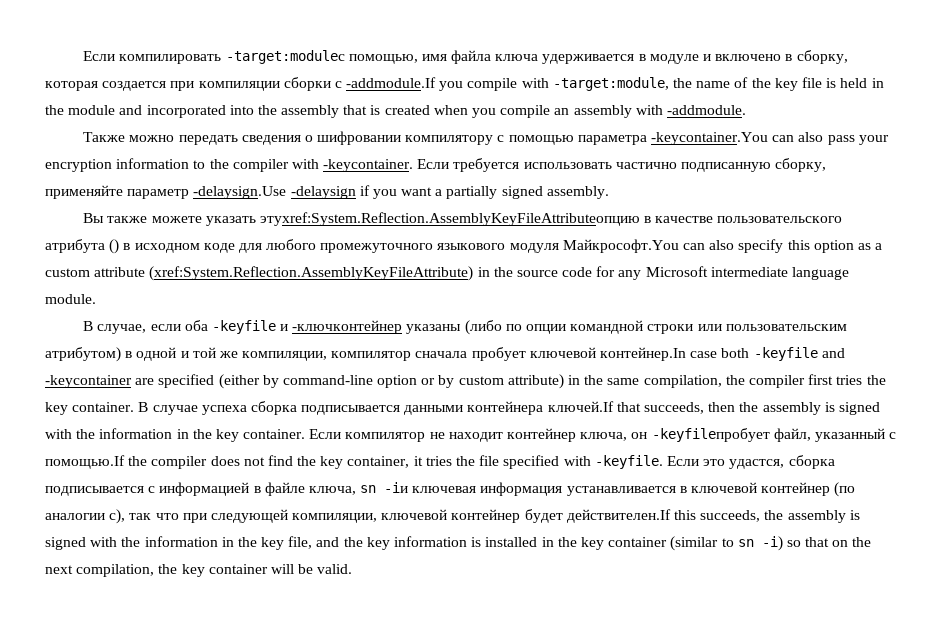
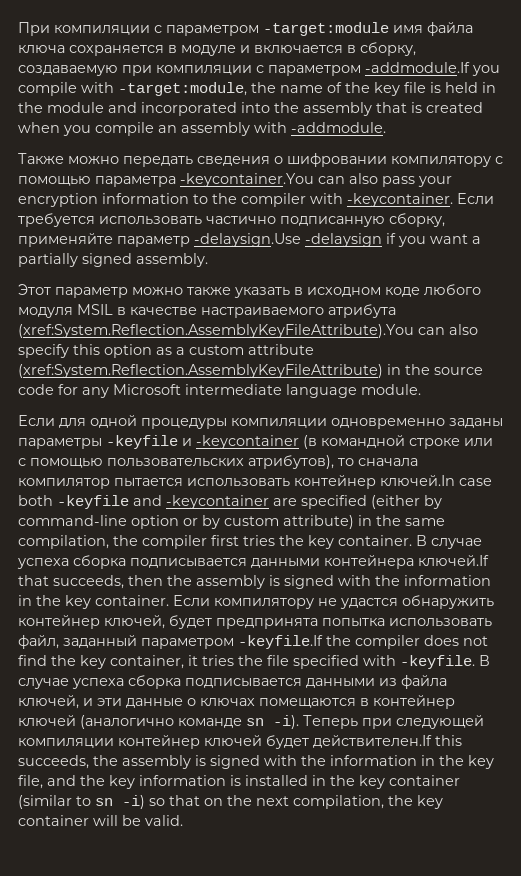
[83,50,418,64] Если компилировать -target:moduleс помощью, -> [18,22,389,36] При компиляции с параметром -target:module
[542,54,635,64] удерживается -> [69,45,164,56] сохраняется
[715,54,782,61] включено -> [254,45,343,53] включается
[45,77,342,91] которая создается при компиляции сборки с -> [18,65,361,76] создаваемую при компиляции с параметром
[83,212,843,226] [45,239,679,254] Вы также можете указать этуxref:System.Reflection.AssemblyKeyFileAttributeопцию в качестве пользовательского атрибута () в исходном коде для любого промежуточного языкового модуля Майкрософт.You -> [18,284,481,298] [18,304,396,318] [18,324,414,338] Этот параметр можно также указать в исходном коде любого модуля MSIL в качестве настраиваемого атрибута (xref:System.Reflection.AssemblyKeyFileAttribute).You
[83,320,847,335] [45,347,687,362] В случае, если оба -keyfile и -ключконтейнер указаны (либо по опции командной строки или пользовательским атрибутом) в одной и той же компиляции, компилятор сначала пробует ключевой контейнер.In -> [18,415,503,429] [18,435,493,449] [18,455,418,469] [18,475,455,489] Если для одной процедуры компиляции одновременно заданы параметры -keyfile и -keycontainer (в командной строке или с помощью пользовательских атрибутов), то сначала компилятор пытается использовать контейнер ключей.In
[345,428,897,442] [45,455,125,469] компилятор не находит контейнер ключа, он -keyfileпробует файл, указанный с помощью.If -> [214,595,494,609] [18,615,492,629] [18,635,323,649] компилятору не удастся обнаружить контейнер ключей, будет предпринята попытка использовать файл, заданный параметром -keyfile.If
[666,455,835,469] [45,482,856,497] [45,509,521,524] Если это удастся, сборка подписывается с информацией в файле ключа, sn -iи ключевая информация устанавливается в ключевой контейнер (по аналогии с), так что при следующей компиляции, ключевой контейнер -> [479,655,490,666] [18,675,447,689] [18,695,455,709] [18,715,484,729] [18,735,262,749] В случае успеха сборка подписывается данными из файла ключей, и эти данные о ключах помещаются в контейнер ключей (аналогично команде sn -i). Теперь при следующей компиляции контейнер ключей

